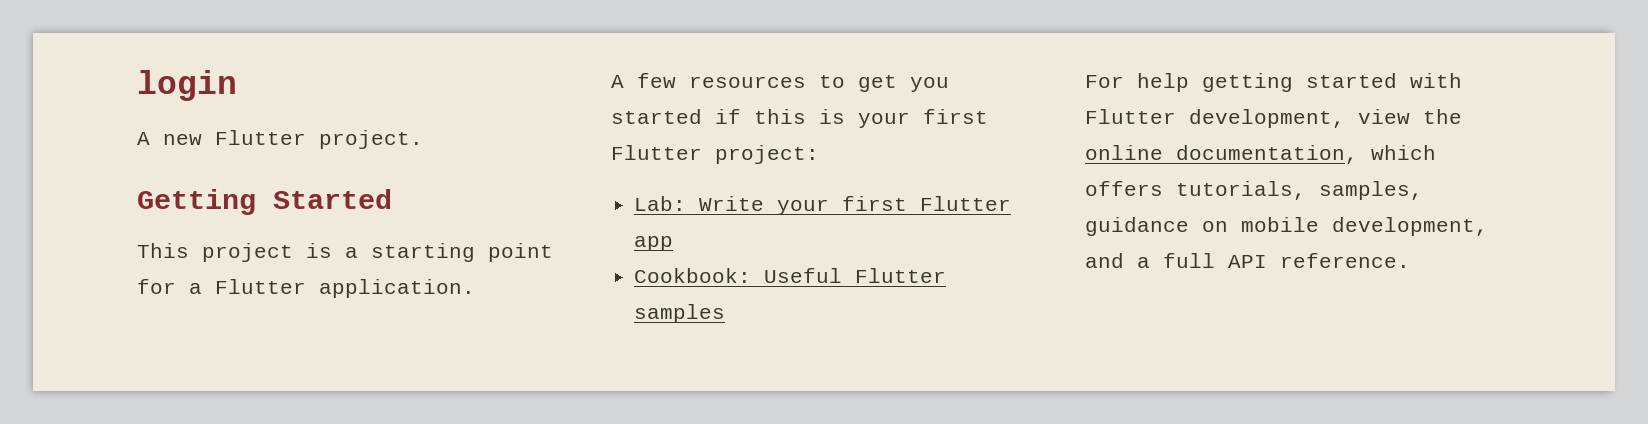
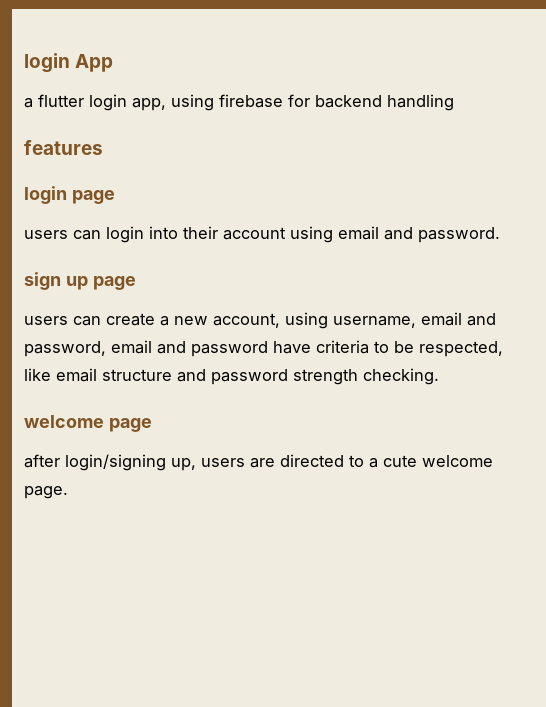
[137,70,237,101] [137,130,423,149] [137,189,392,215] [137,243,553,262] [137,279,475,298] [611,73,949,92] [611,109,988,128] [611,145,819,164] [634,196,1012,215] [634,236,674,251] [634,268,947,283] [634,304,726,323] [1085,73,1462,92] [1085,109,1462,128] [1085,145,1436,164] [1085,181,1423,200] [1085,217,1488,236] [1085,253,1410,268] login // A new Flutter project. // Getting Started // This project is a starting point for a Flutter application. // A few resources to get you started if this is your first Flutter project: // Lab: Write your first Flutter app // Cookbook: Useful Flutter samples // For help getting started with Flutter development, view the online documentation, which offers tutorials, samples, guidance on mobile development, and a full API reference. -> [24,53,114,73] [24,94,454,111] [24,140,103,155] [24,186,115,204] [24,226,500,243] [24,272,136,290] [24,312,496,329] [24,340,503,357] [24,368,439,385] [24,415,152,432] [24,454,493,471] [24,486,68,499] login App // a flutter login app, using firebase for backend handling // features // login page // users can login into their account using email and password. // sign up page // users can create a new account, using username, email and password, email and password have criteria to be respected, like email structure and password strength checking. // welcome page // after login/signing up, users are directed to a cute welcome page.

